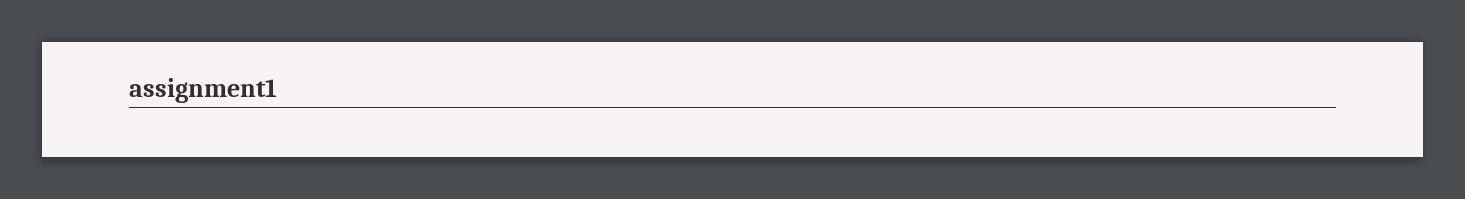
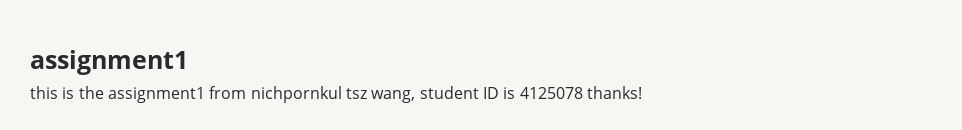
[129,78,277,103] assignment1 -> [30,50,188,75] [30,86,642,103] assignment1 // this is the assignment1 from nichpornkul tsz wang, student ID is 4125078 thanks!

